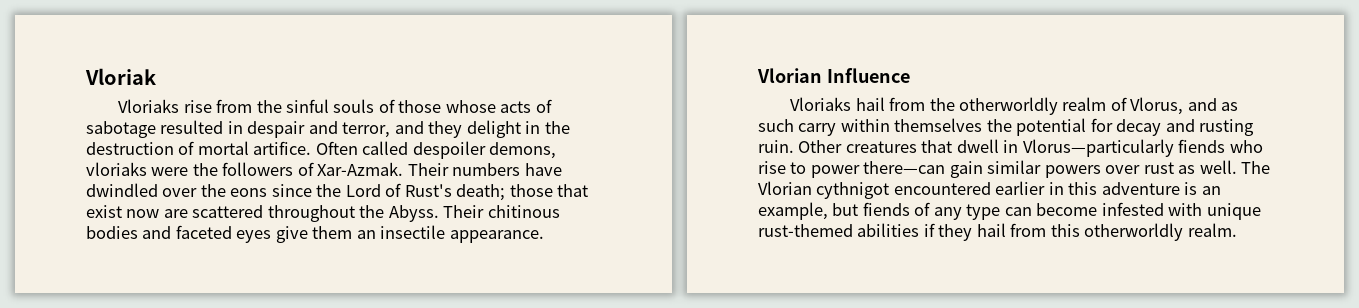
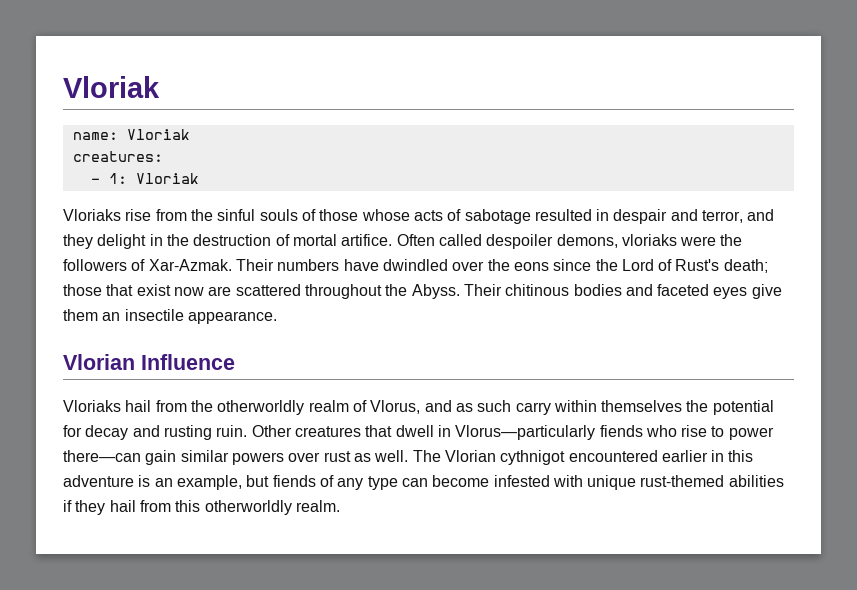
[85,68,156,85] Vloriak -> [63,76,160,98] [72,129,190,140] [72,151,163,162] [90,173,199,184] Vloriak // name: Vloriak // creatures: // - 1: Vloriak

